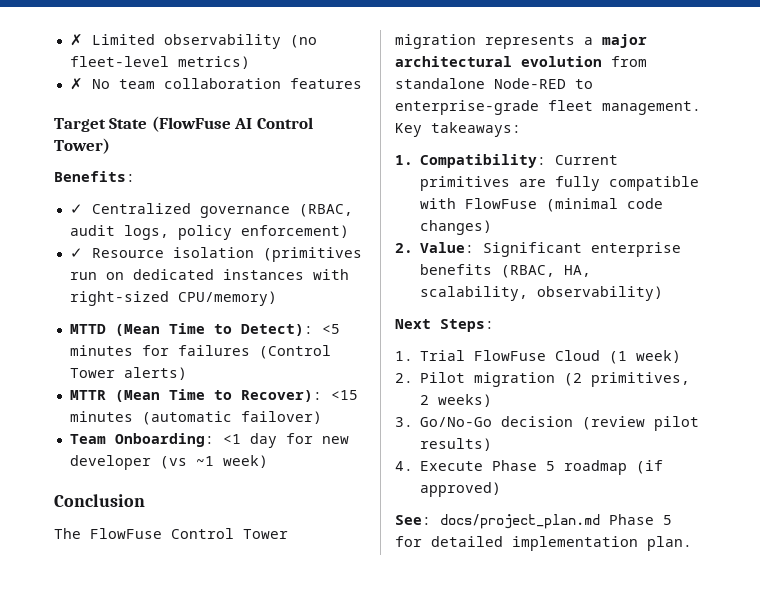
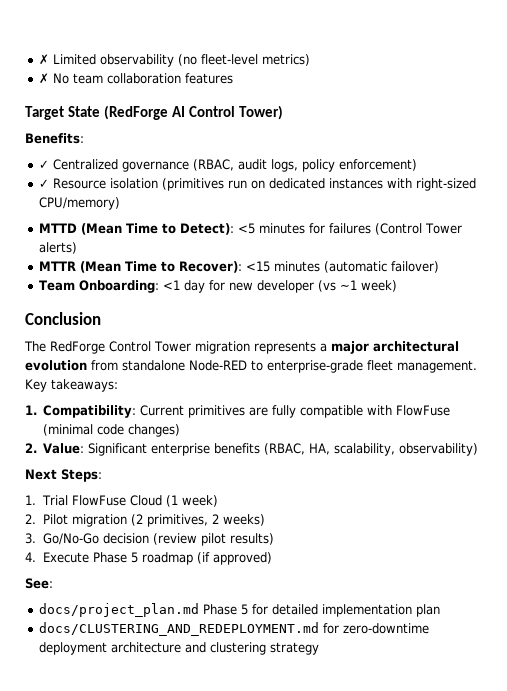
[151,116,231,132] (FlowFuse -> [104,105,169,120] (RedForge
[90,528,162,539] FlowFuse -> [50,341,105,354] RedForge
(431, 520) none -> (53, 583) //
[647,536,692,551] plan. -> [415,604,440,617] [38,622,429,636] [38,642,319,655] plan // docs/CLUSTERING_AND_REDEPLOYMENT.md for zero-downtime deployment architecture and clustering strategy

